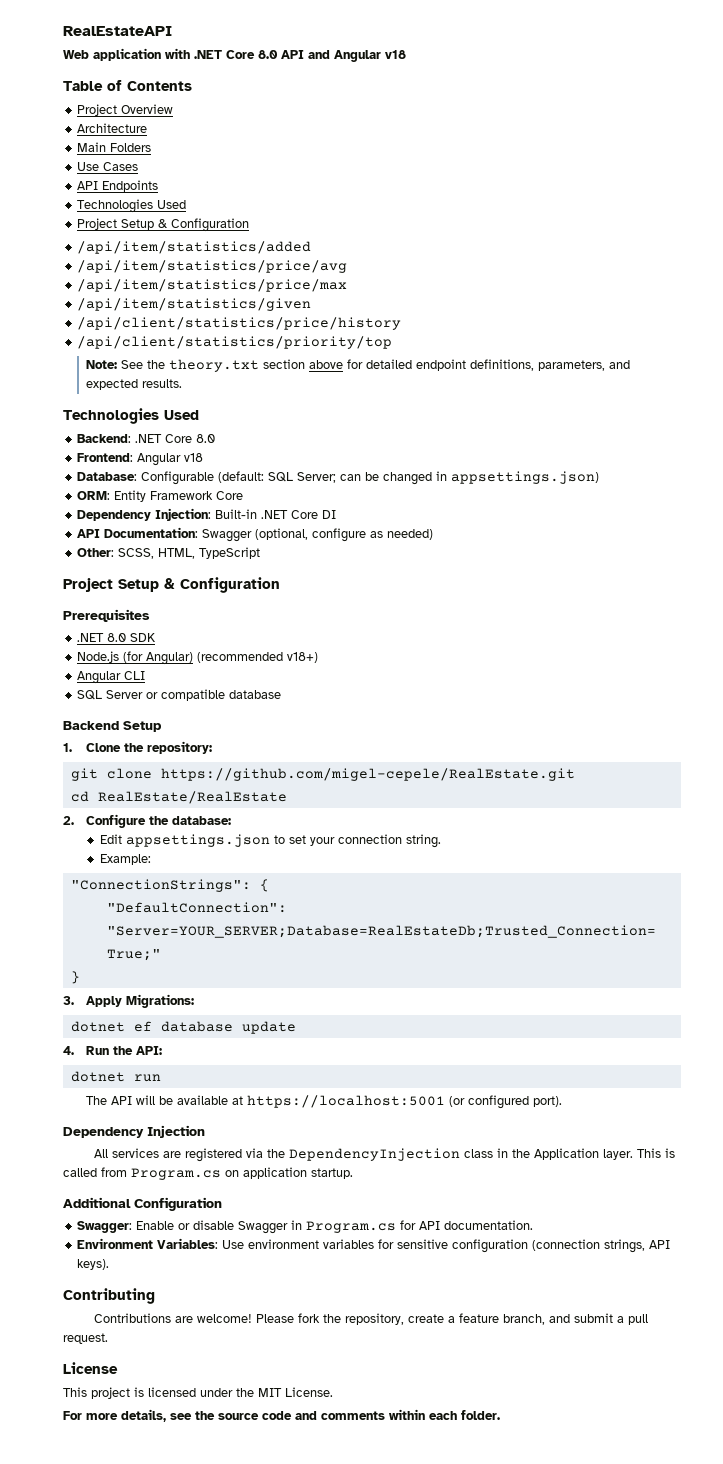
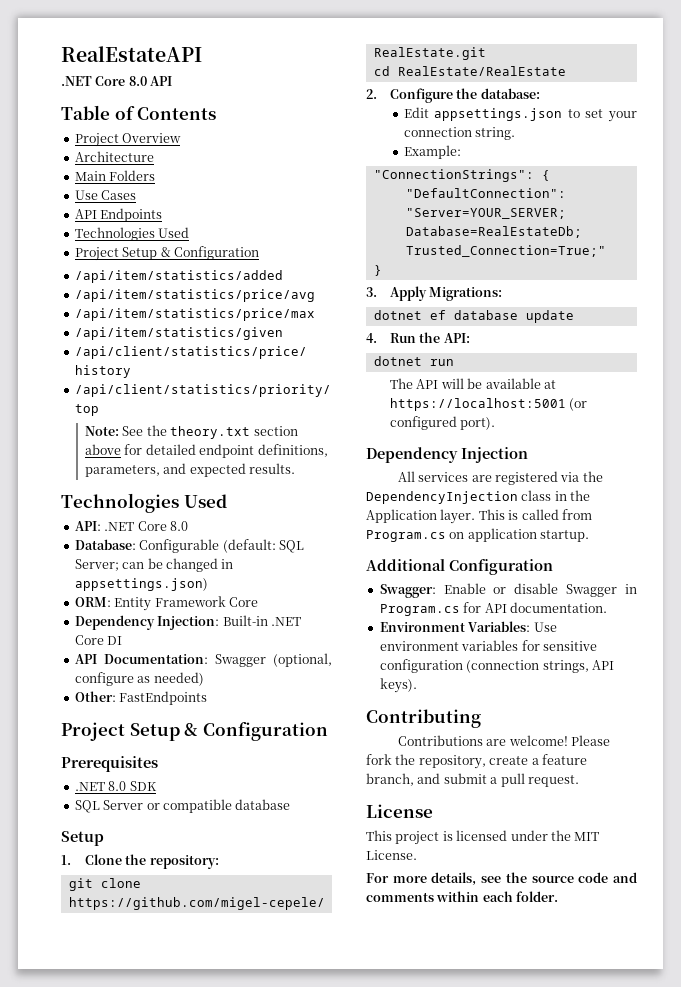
[63,48,190,61] Web application with -> (202, 54) none
[308,50,406,62] and Angular v18 -> (173, 81) none
[76,434,215,443] [76,453,203,466] Backend: .NET Core 8.0 // Frontend: Angular v18 -> [74,521,188,531] API: .NET Core 8.0
[117,547,260,559] SCSS, HTML, TypeScript -> [119,691,208,705] FastEndpoints
[76,651,318,665] [76,671,145,684] // Node.js (for Angular) (recommended v18+) // Angular CLI -> (157, 786) none
[63,721,119,730] Backend -> (291, 804) none

